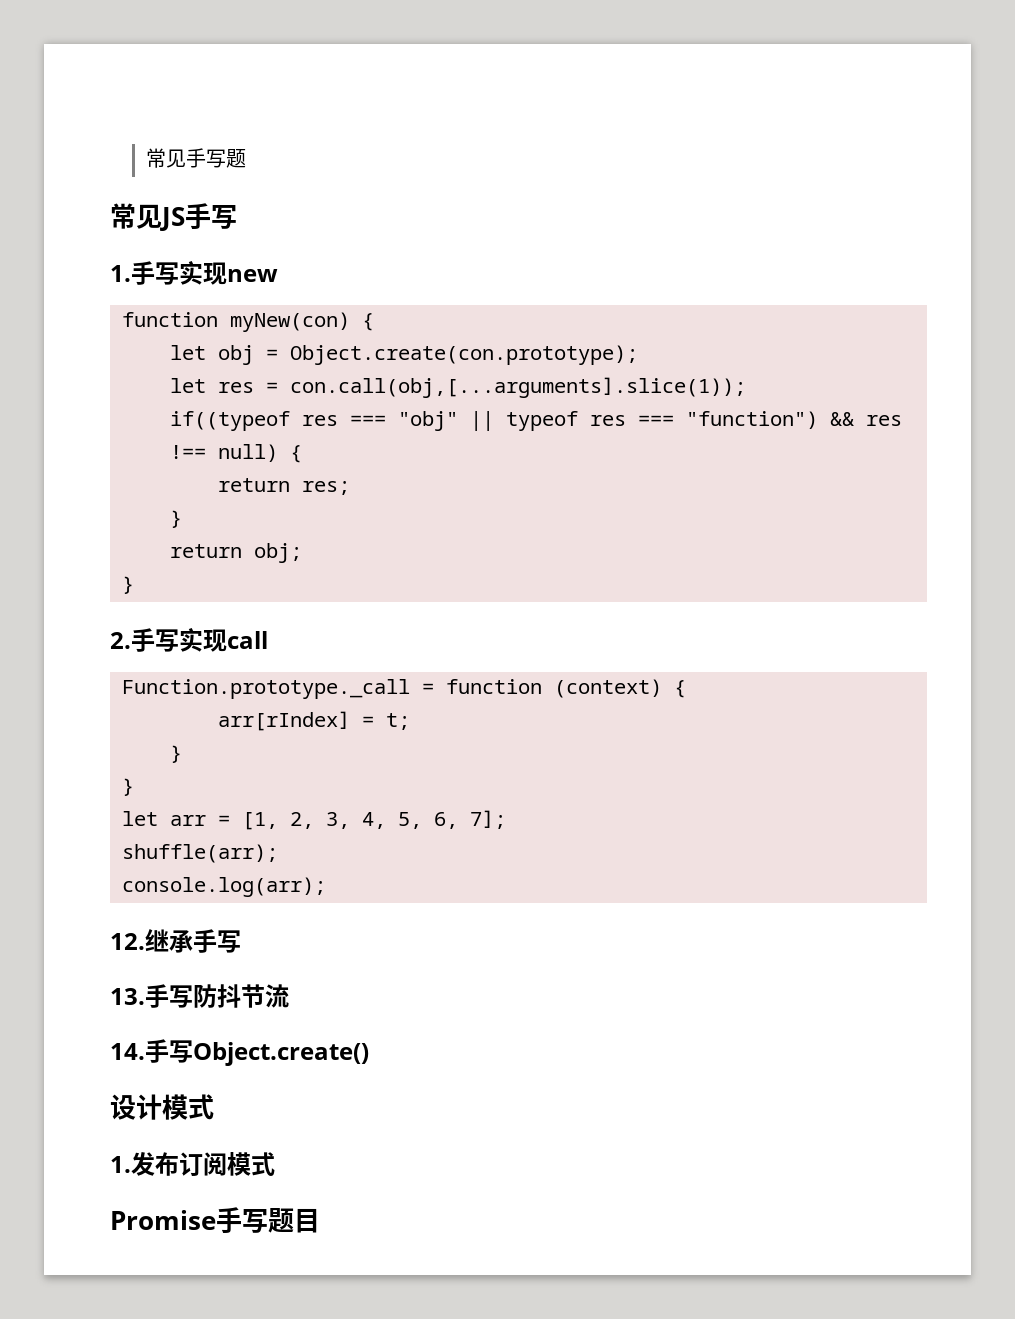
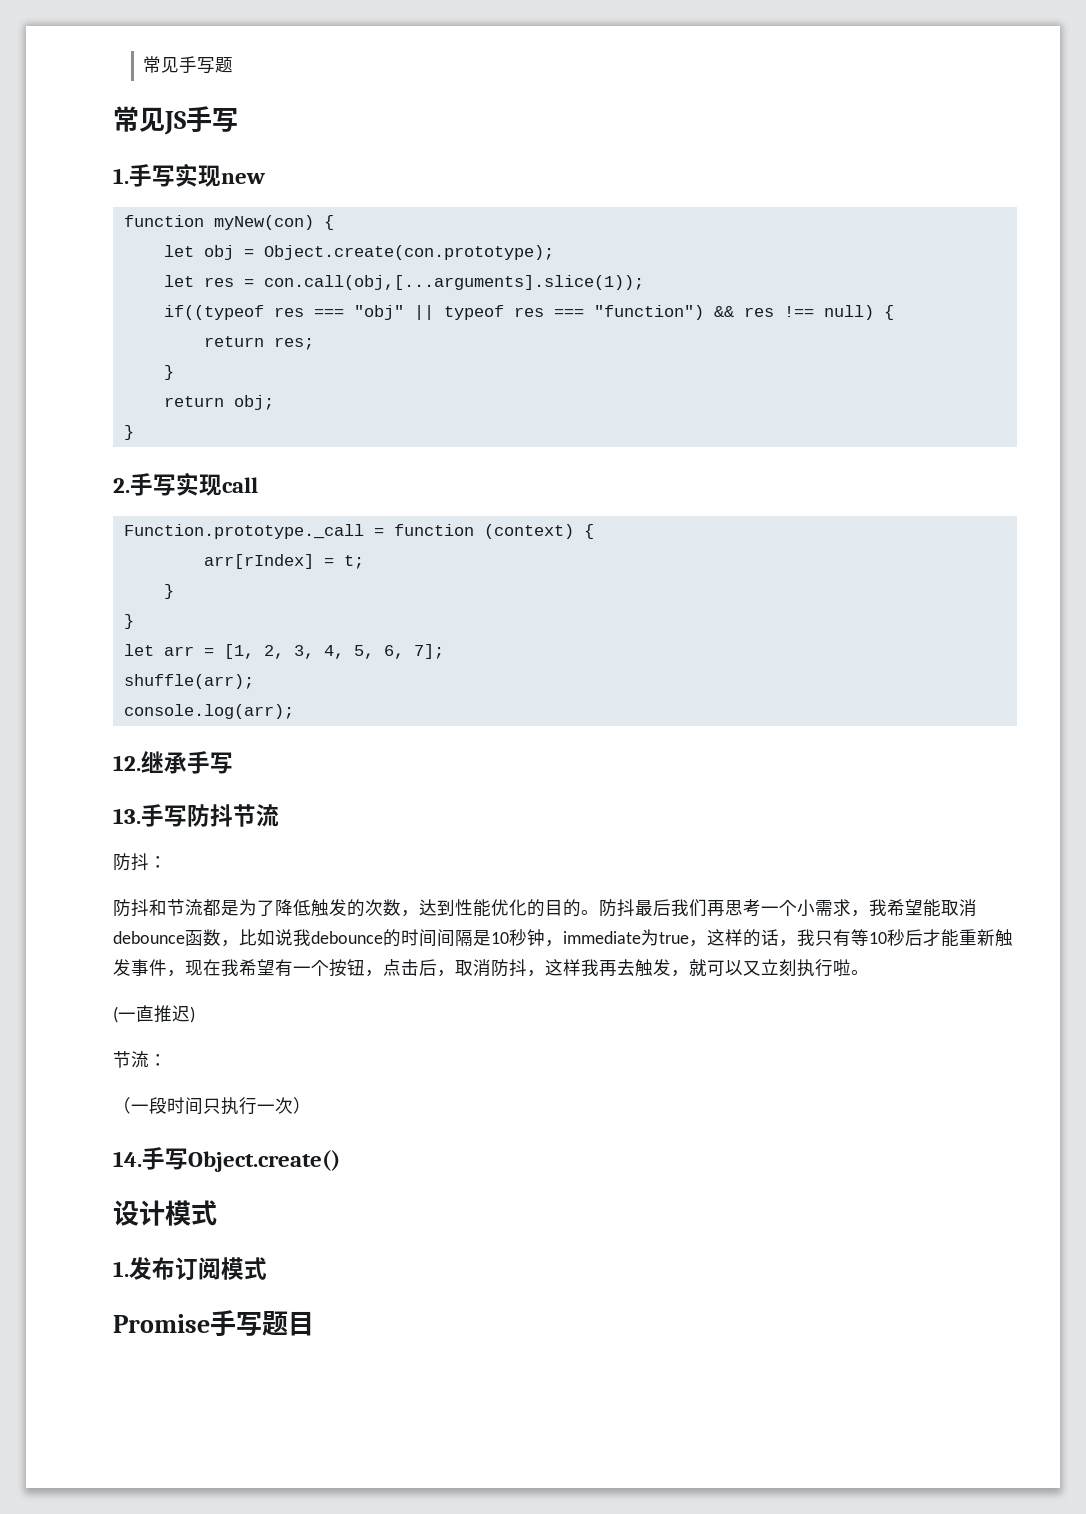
(289, 996) none -> [113,853,167,871] [113,899,977,917] [113,929,1013,947] [113,959,869,977] [113,1005,195,1023] [113,1051,167,1068] [113,1097,311,1115] // 防抖： // 防抖和节流都是为了降低触发的次数，达到性能优化的目的。防抖最后我们再思考一个小需求，我希望能取消debounce函数，比如说我debounce的时间间隔是10秒钟，immediate为true，这样的话，我只有等10秒后才能重新触发事件，现在我希望有一个按钮，点击后，取消防抖，这样我再去触发，就可以又立刻执行啦。 // (一直推迟) // 节流： // （一段时间只执行一次）

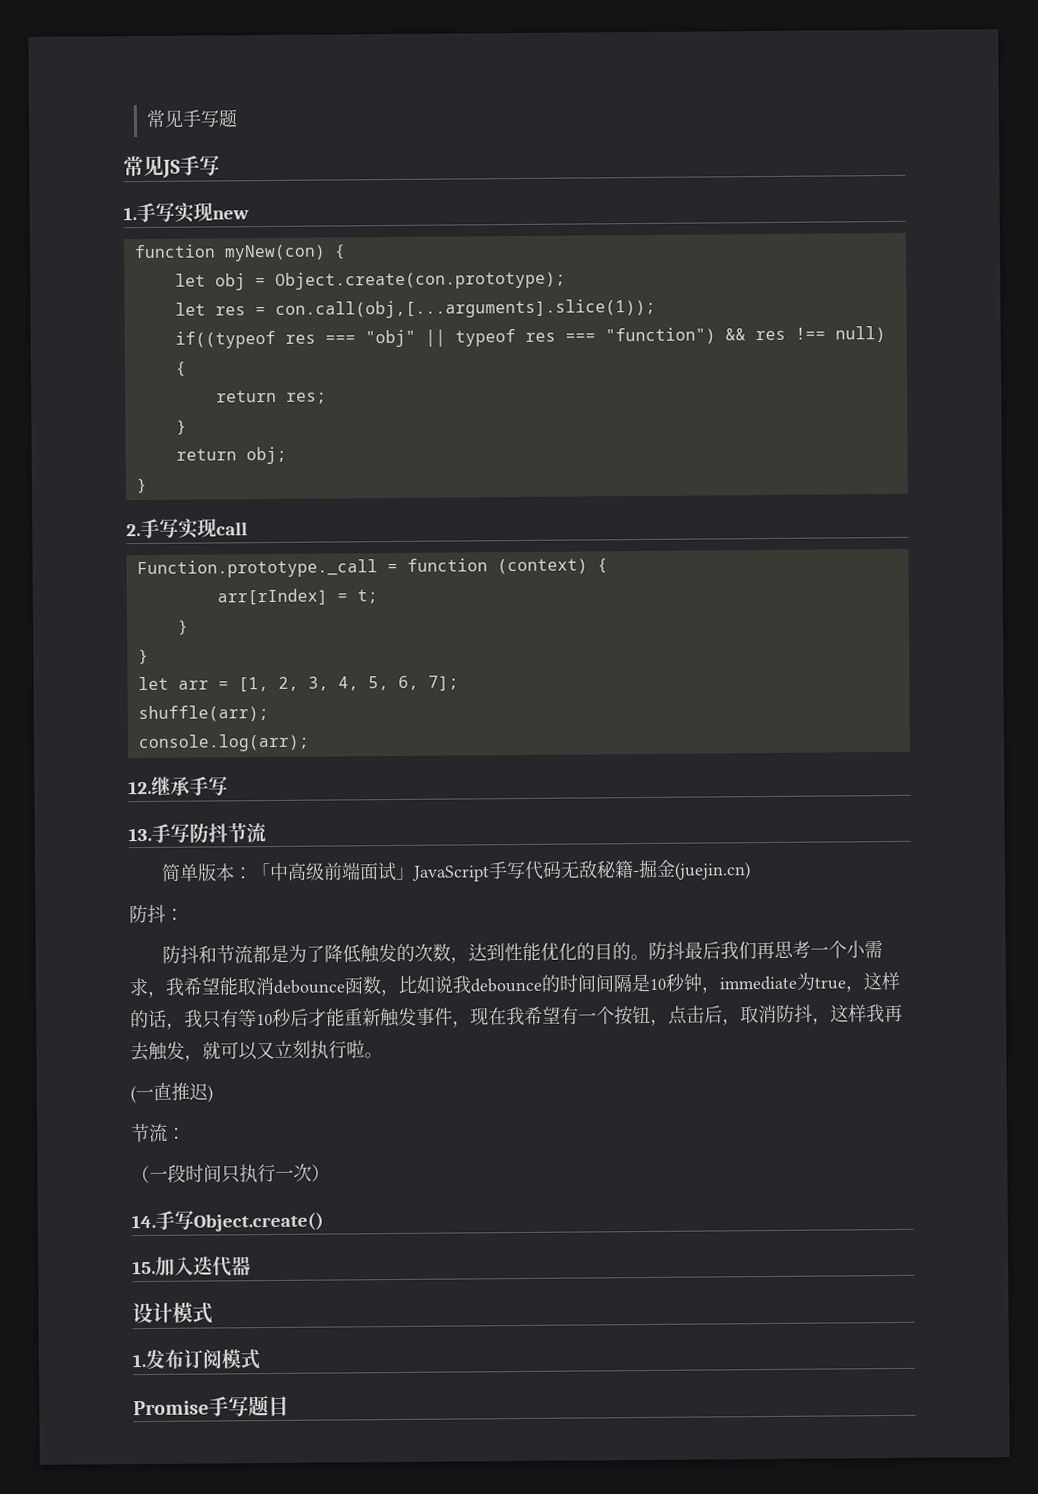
(279, 815) none -> [161,859,752,882] // 简单版本：「中高级前端面试」JavaScript手写代码无敌秘籍-掘金(juejin.cn)
(340, 1161) none -> [132,1256,251,1277] // 15.加入迭代器

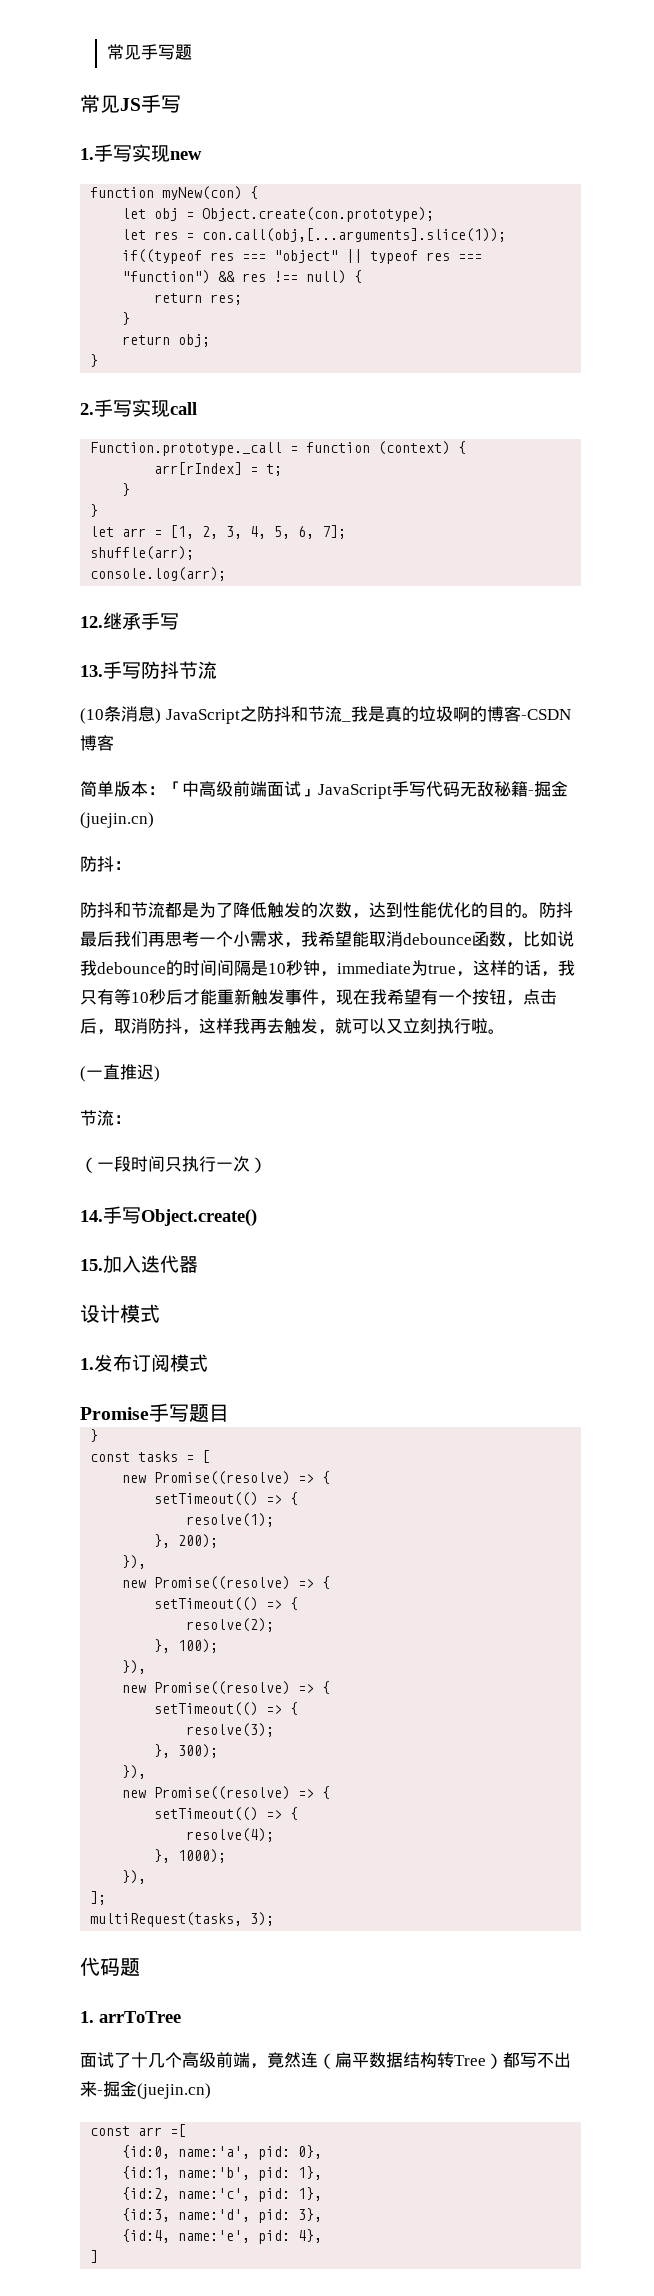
[364,329,416,348] "obj" -> [274,250,339,263] "object"
(267, 833) none -> [80,706,571,724] [80,735,114,751] // (10条消息) JavaScript之防抖和节流_我是真的垃圾啊的博客-CSDN博客
(289, 1406) none -> [90,1429,99,1442] [90,1450,211,1463] [122,1471,331,1485] [154,1492,299,1506] [186,1513,275,1527] [154,1534,219,1548] [122,1555,147,1569] [122,1576,331,1590] [154,1597,299,1611] [186,1618,275,1632] [154,1639,219,1653] [122,1660,147,1674] [122,1681,331,1695] [154,1702,299,1716] [186,1723,275,1737] [154,1744,219,1758] [122,1765,147,1779] [122,1786,331,1800] [154,1807,299,1821] [186,1828,275,1842] [154,1849,227,1863] [122,1870,147,1884] [90,1891,107,1905] [90,1912,275,1927] [80,1957,140,1976] [80,2011,181,2023] [80,2052,571,2069] [80,2081,211,2099] [90,2124,187,2137] [122,2145,323,2160] [122,2166,323,2181] [122,2187,323,2202] [122,2208,323,2223] [122,2229,323,2244] [90,2250,99,2263] // } // const tasks = [ // new Promise((resolve) => { // setTimeout(() => { // resolve(1); // }, 200); // }), // new Promise((resolve) => { // setTimeout(() => { // resolve(2); // }, 100); // }), // new Promise((resolve) => { // setTimeout(() => { // resolve(3); // }, 300); // }), // new Promise((resolve) => { // setTimeout(() => { // resolve(4); // }, 1000); // }), // ]; // multiRequest(tasks, 3); // 代码题 // 1. arrToTree // 面试了十几个高级前端，竟然连（扁平数据结构转Tree）都写不出来-掘金(juejin.cn) // const arr =[ // {id:0, name:'a', pid: 0}, // {id:1, name:'b', pid: 1}, // {id:2, name:'c', pid: 1}, // {id:3, name:'d', pid: 3}, // {id:4, name:'e', pid: 4}, // ]

